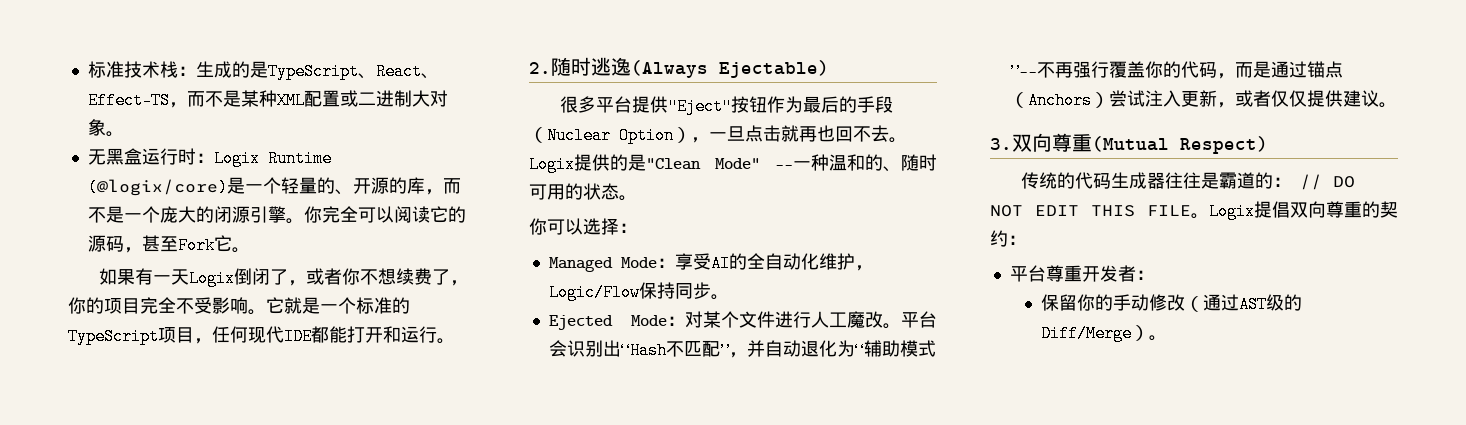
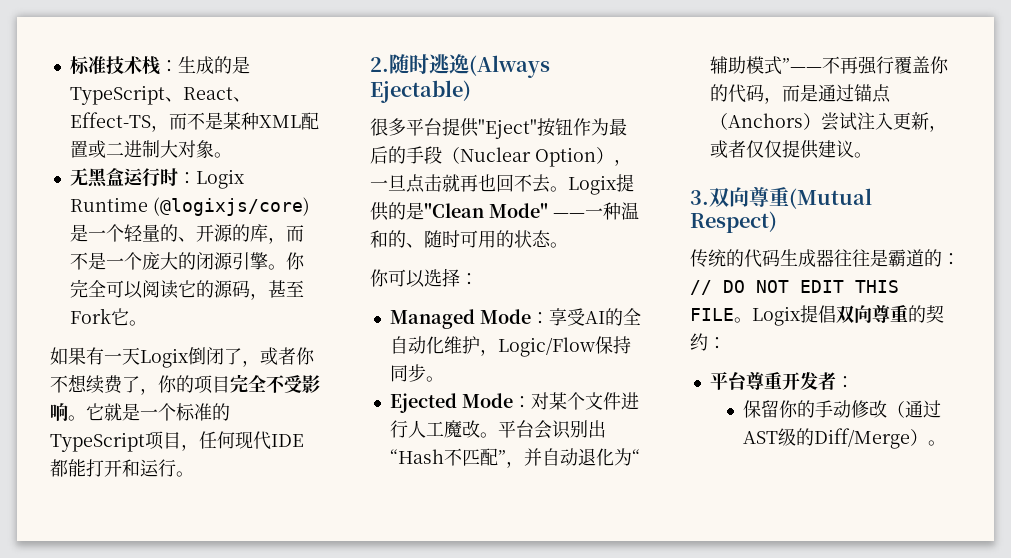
[87,179,228,196] (@logix/core) -> [152,197,310,216] (@logixjs/core)

